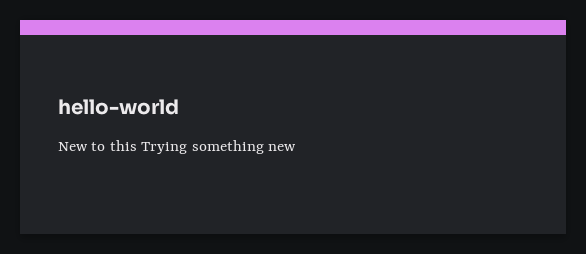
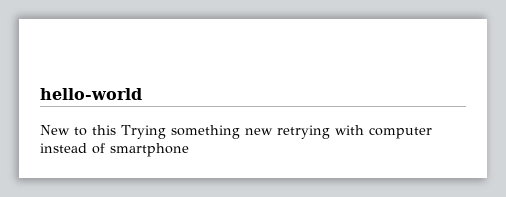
(297, 147) none -> [276,125,432,139] [40,143,189,157] retrying with computer instead of smartphone

